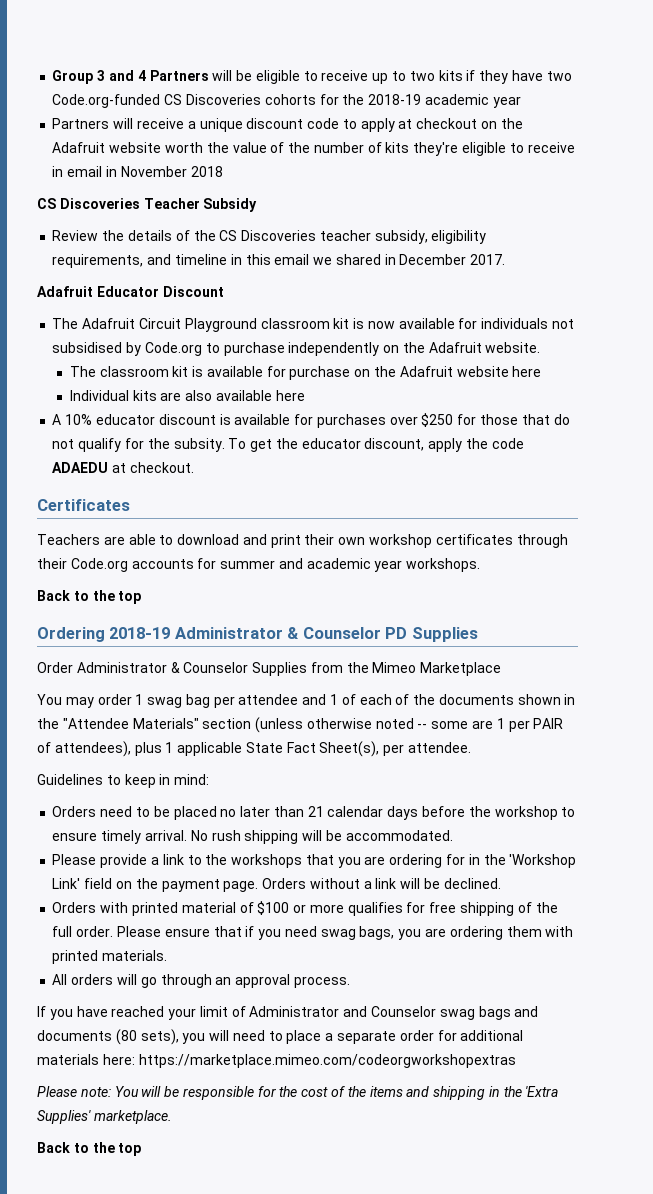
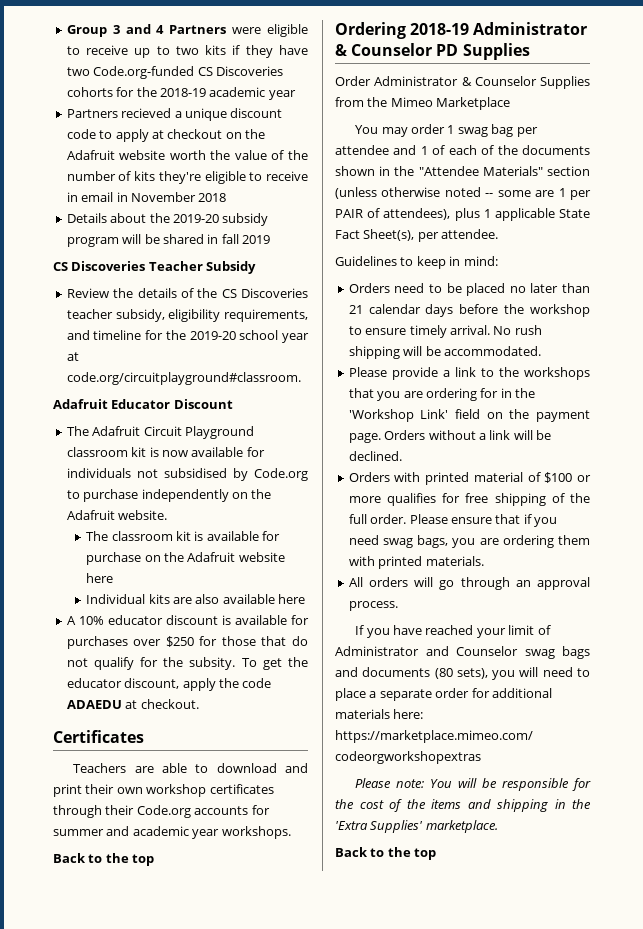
[212,70,253,81] will be -> [232,27,262,34] were
[113,118,184,129] will receive -> [121,108,172,118] recieved
(223, 171) none -> [66,213,269,226] [66,234,270,247] // Details about the 2019-20 subsidy program will be shared in fall 2019
[230,254,506,265] in this email we shared in December 2017. -> [145,330,309,343] [66,352,79,361] [66,372,301,385] for the 2019-20 school year at code.org/circuitplayground#classroom.

